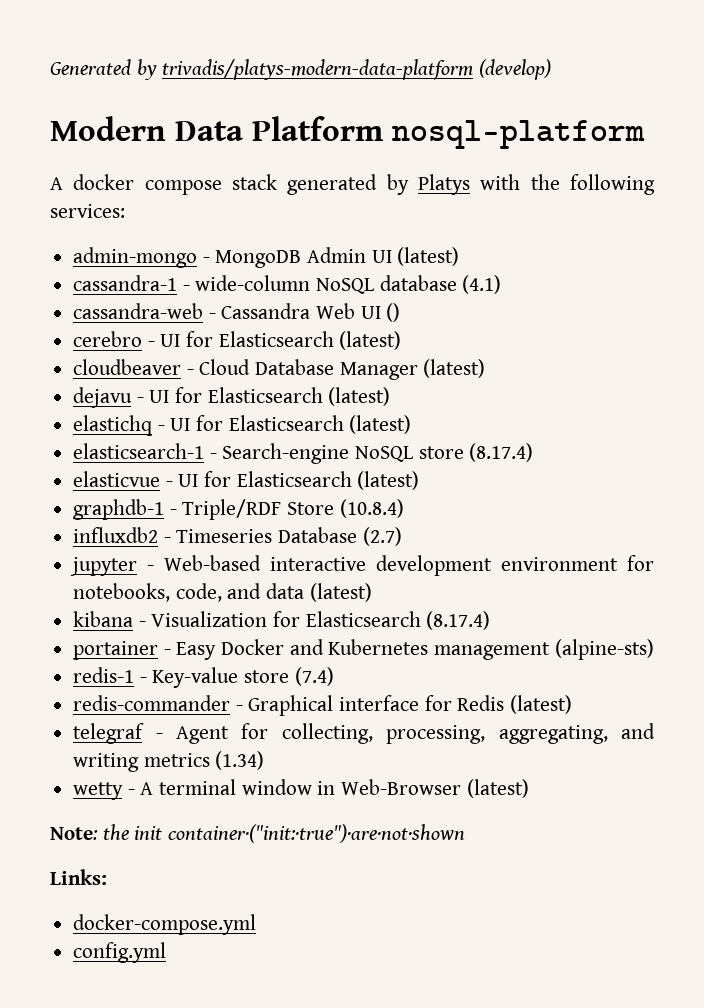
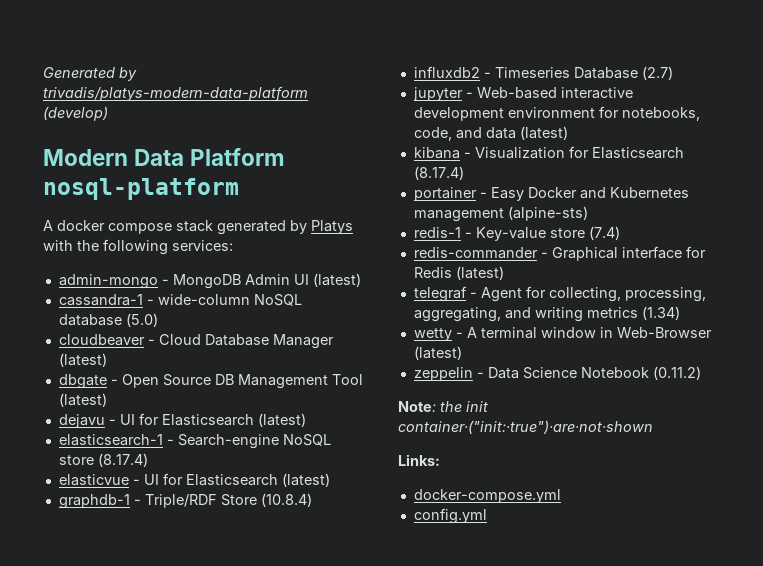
[462,275,502,294] [73,303,401,322] [73,331,402,350] (4.1) // cassandra-web - Cassandra Web UI () // cerebro - UI for Elasticsearch (latest) -> [125,313,158,327] (5.0)
[73,387,391,408] [73,415,153,436] dejavu - UI for Elasticsearch (latest) // elastichq -> [58,374,363,389] [58,393,107,407] [58,414,105,428] dbgate - Open Source DB Management Tool (latest) // dejavu
(529, 788) none -> [413,366,701,381] // zeppelin - Data Science Notebook (0.11.2)

